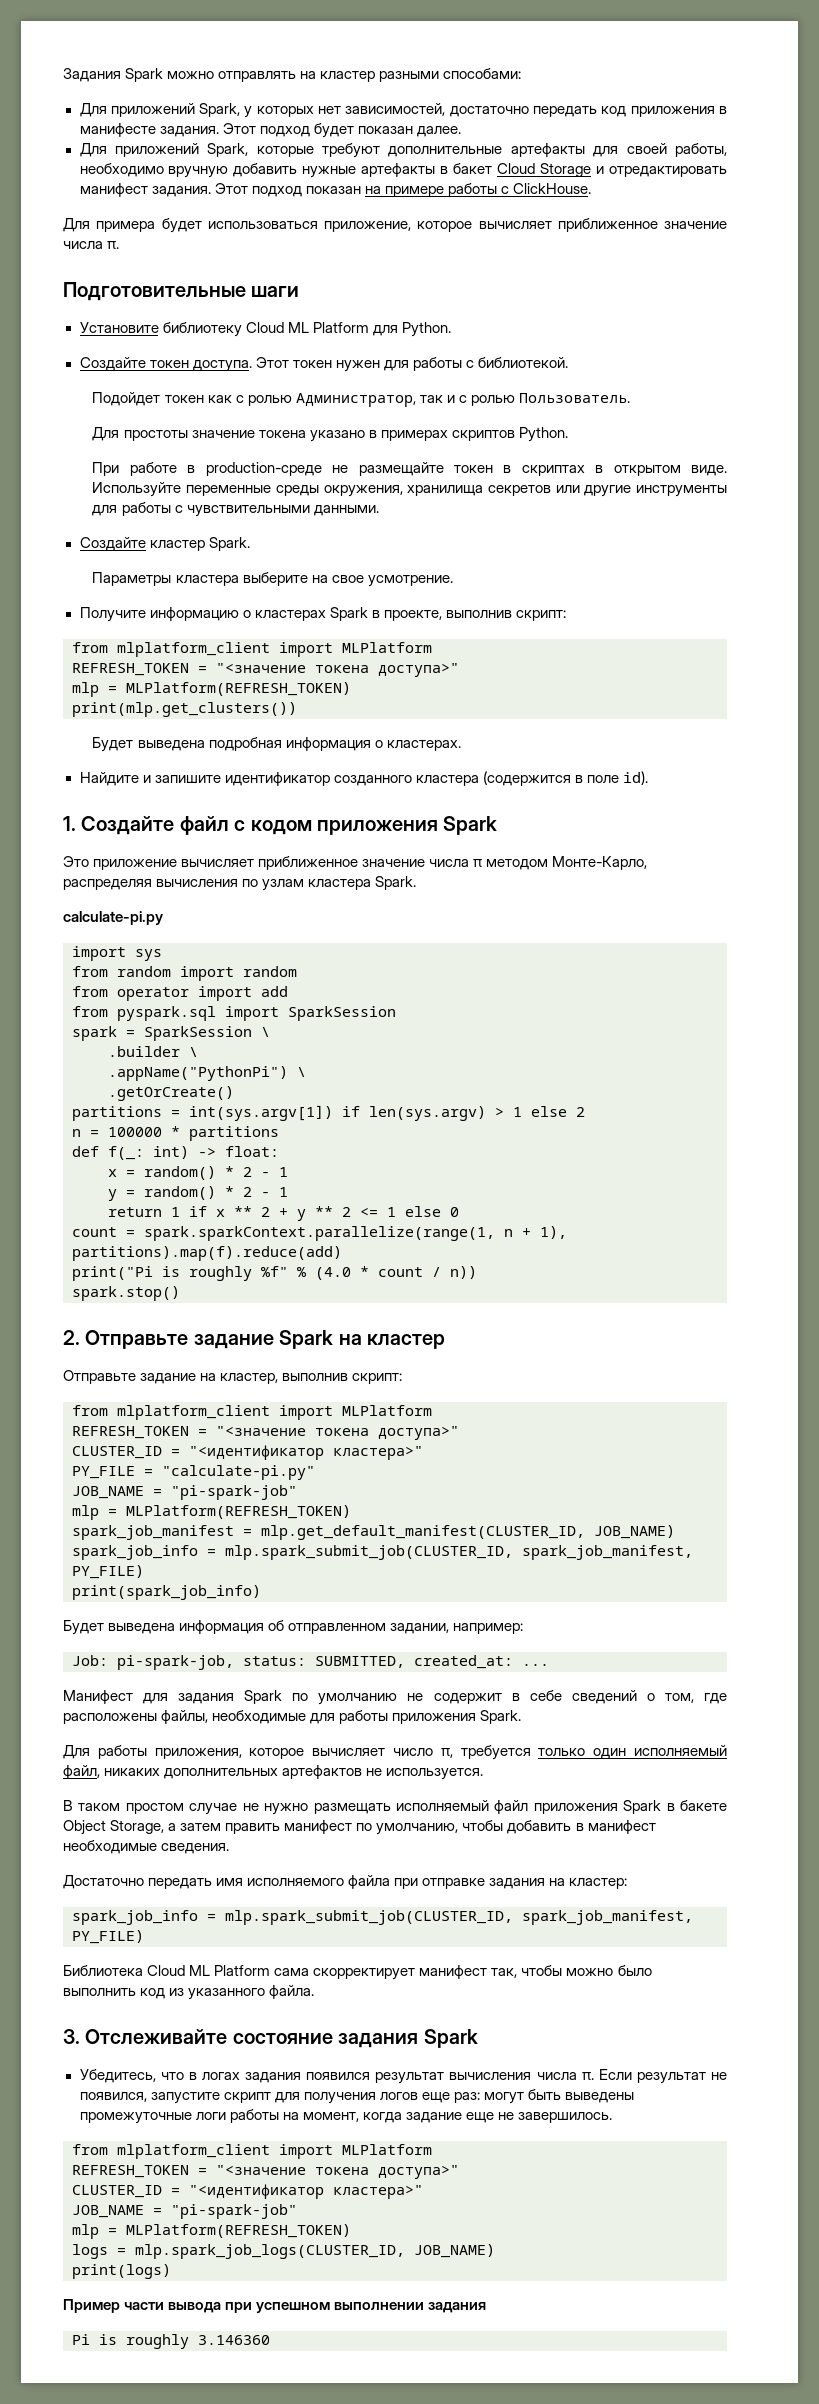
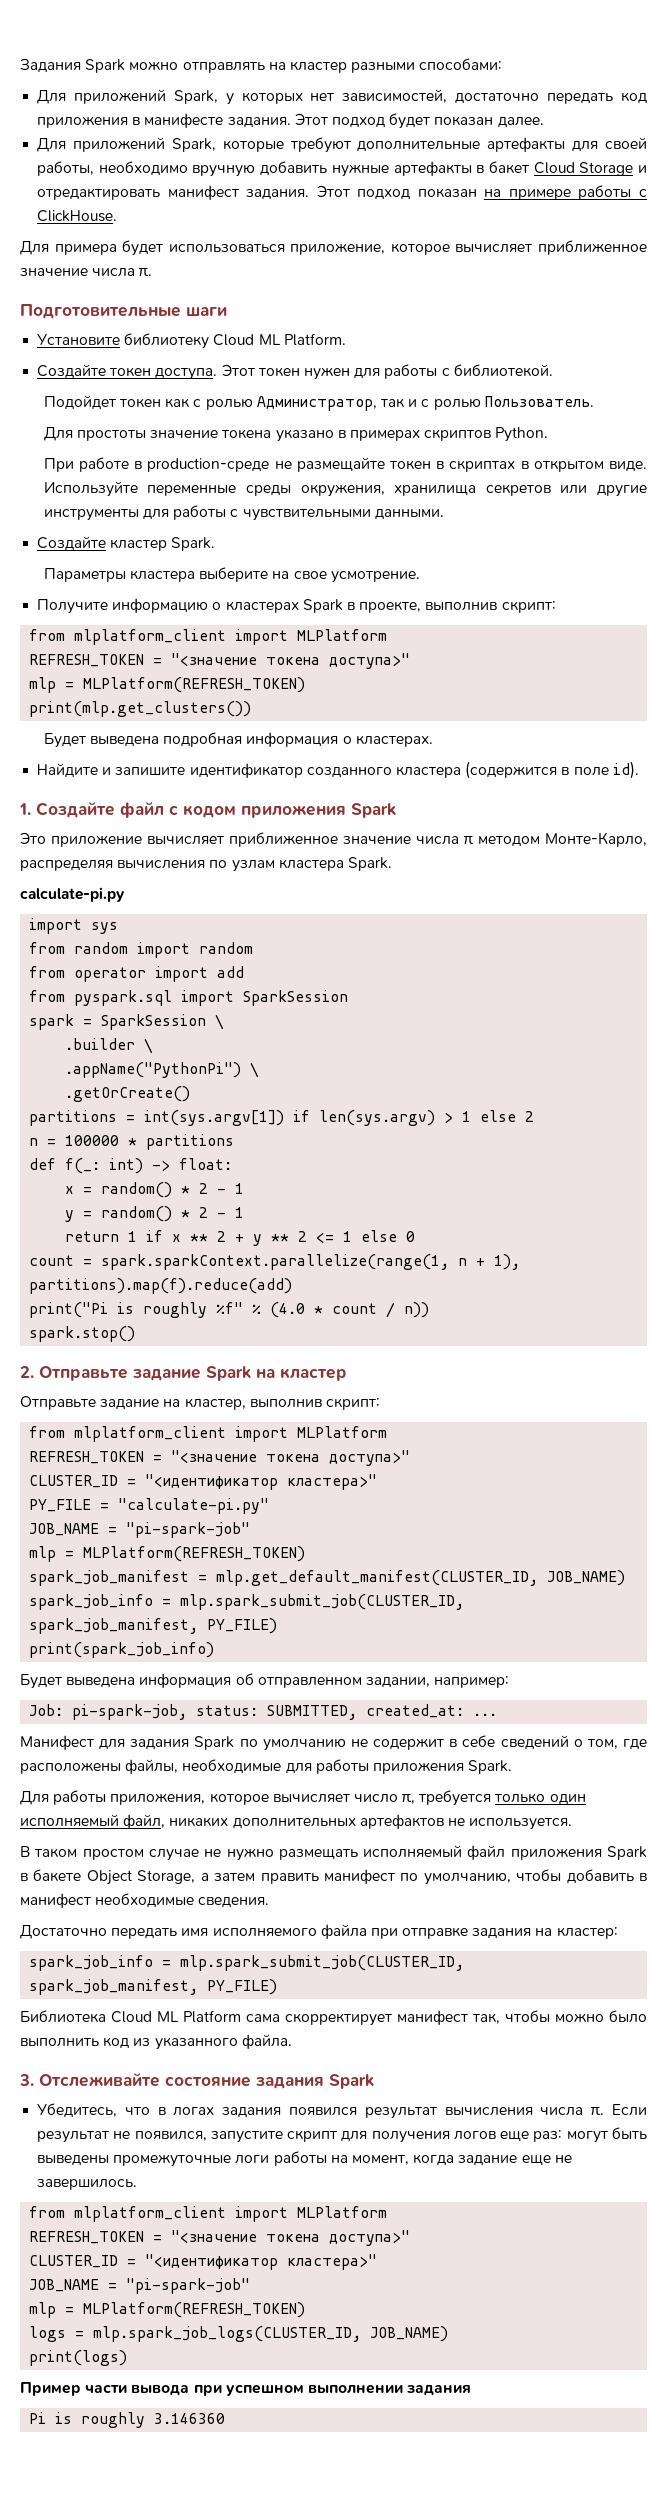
[312,322,451,337] Platform для Python. -> [283,333,346,346] Platform.

